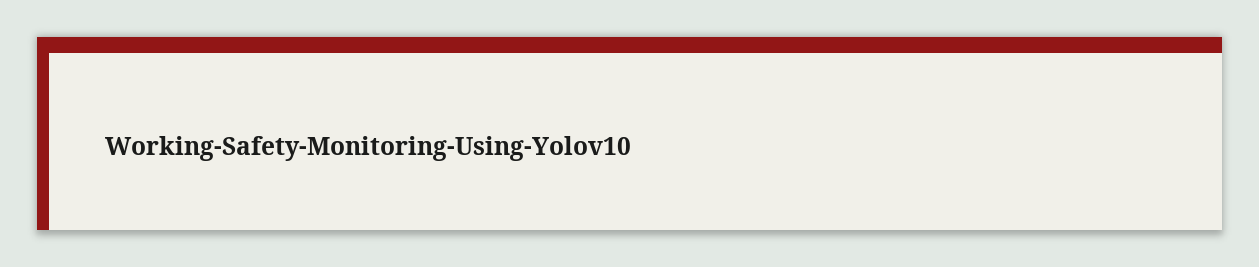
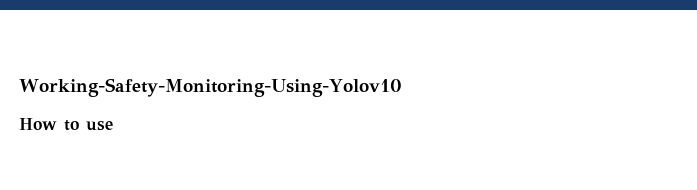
(631, 148) none -> [19,118,113,131] // How to use

